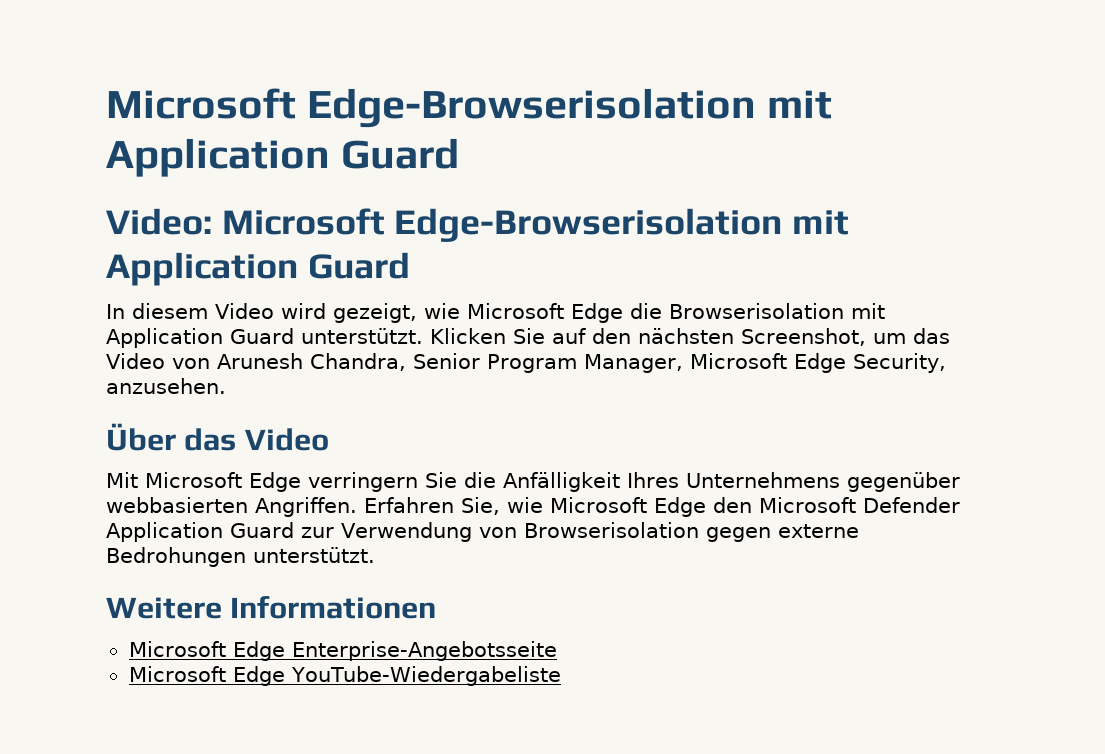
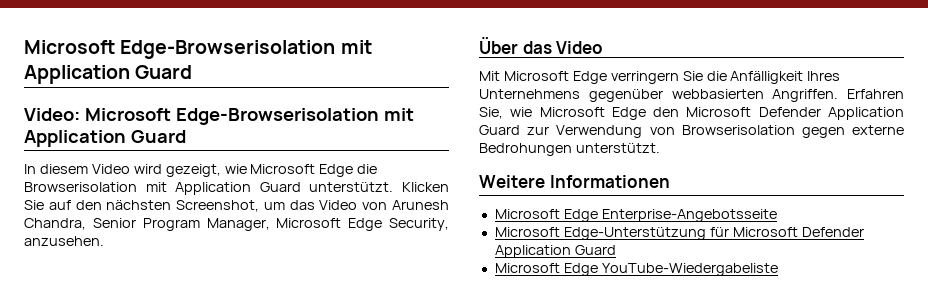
(557, 651) none -> [494,227,864,240] [494,245,616,258] // Microsoft Edge-Unterstützung für Microsoft Defender Application Guard

